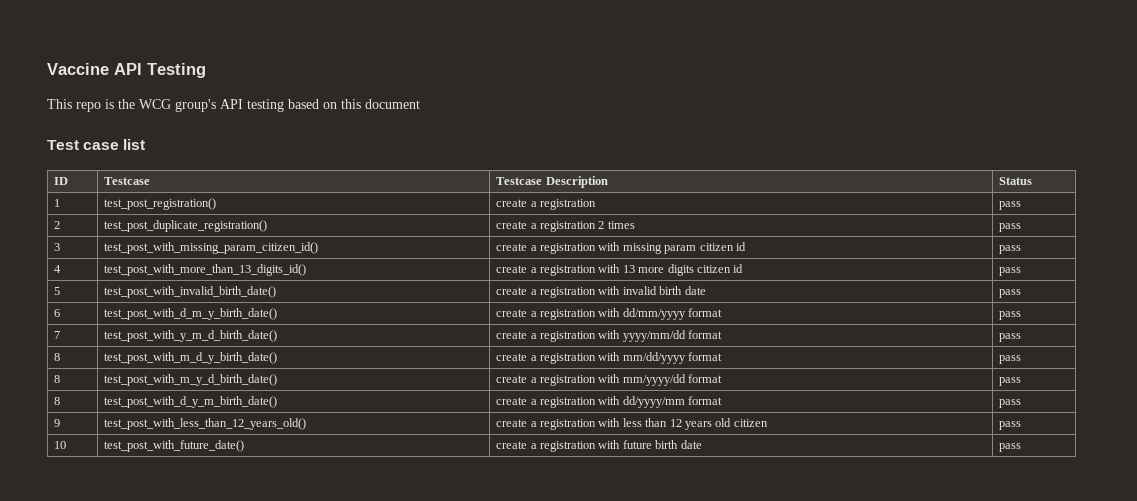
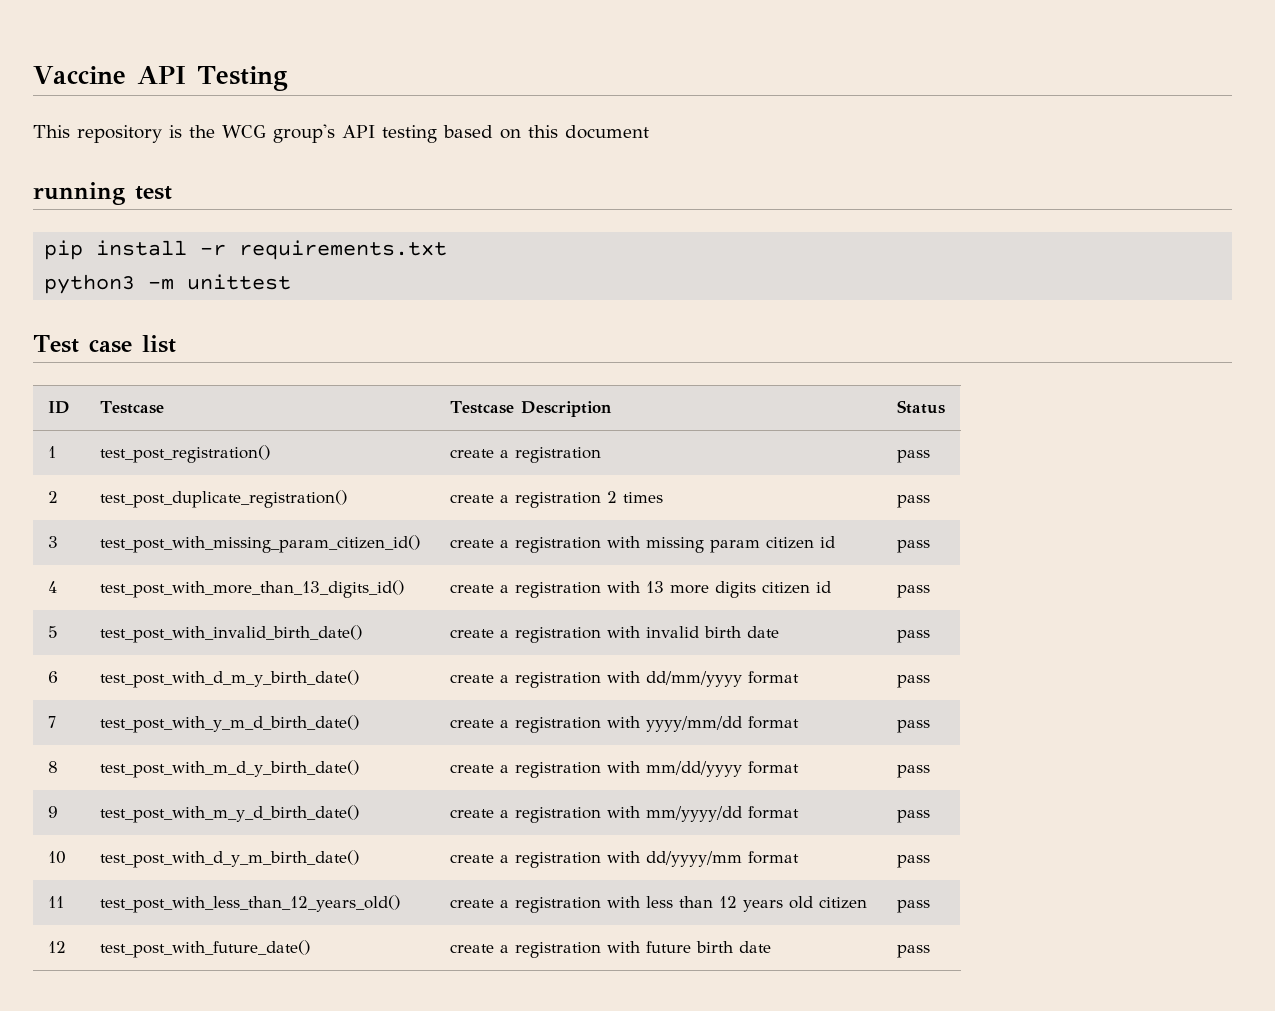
[76,102,101,112] repo -> [77,125,162,143] repository
(420, 104) none -> [33,182,172,205] [44,240,448,260] [44,274,292,294] // running test // pip install -r requirements.txt // python3 -m unittest
[54,375,61,383] 8 -> [47,806,58,818] 9
[54,397,61,405] 8 -> [47,851,66,864] 10
[54,419,61,427] 9 -> [47,896,64,908] 11
[54,441,67,449] 10 -> [47,941,66,953] 12

